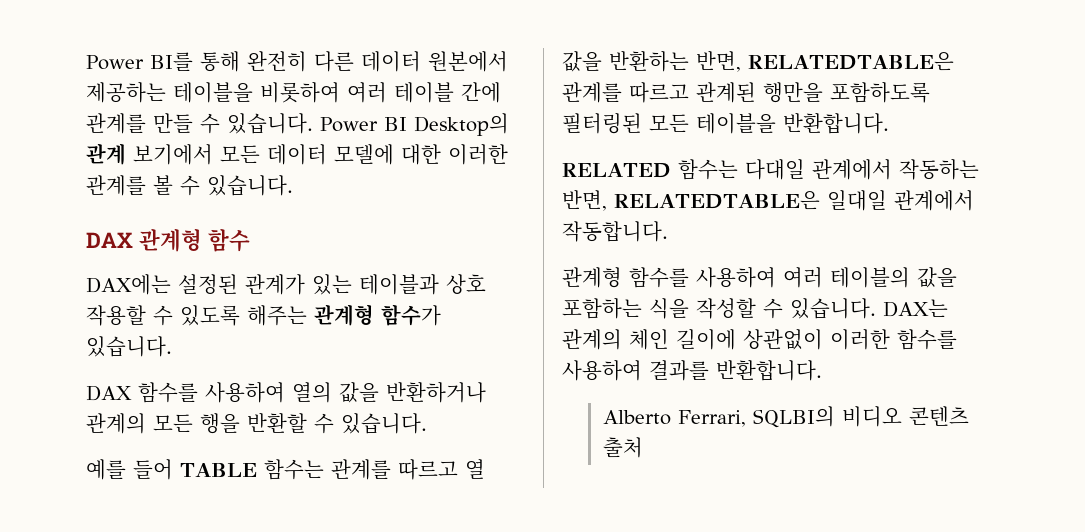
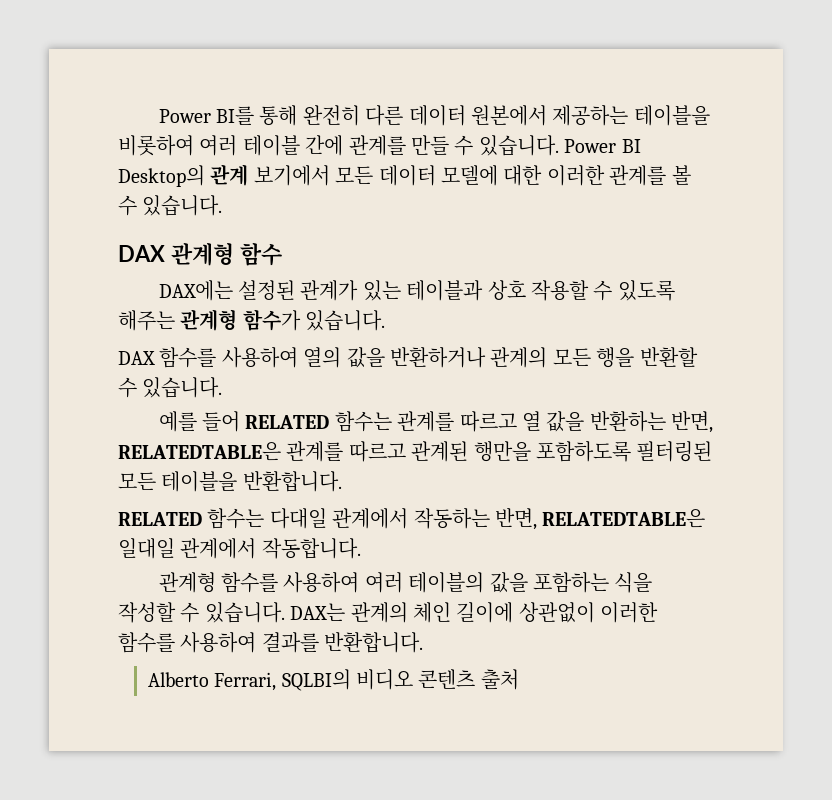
[180,463,257,477] TABLE -> [245,415,330,429] RELATED

